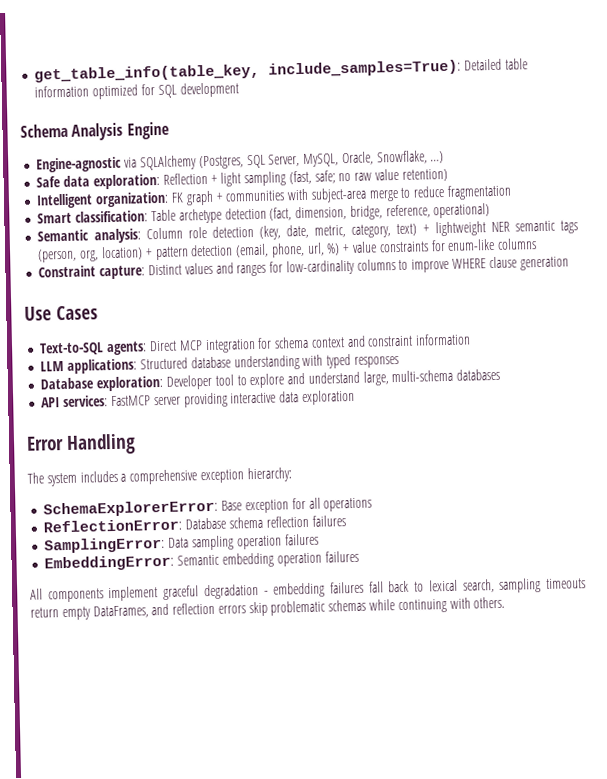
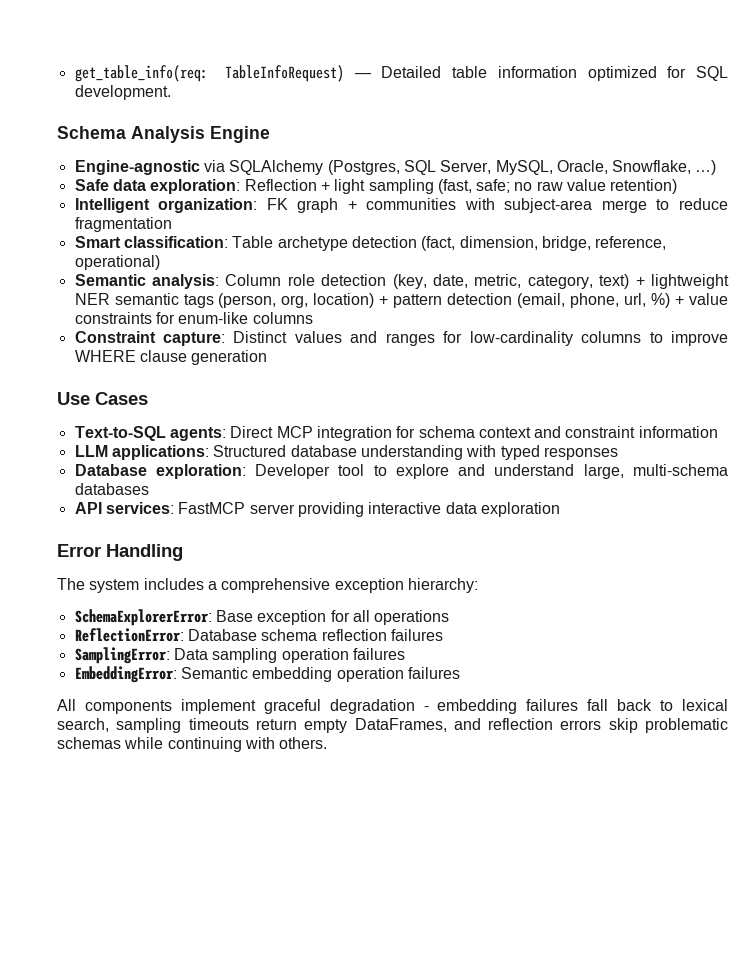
[34,59,462,83] get_table_info(table_key, include_samples=True): -> [74,65,371,82] get_table_info(req: TableInfoRequest) —
[179,82,239,98] development -> [74,85,171,100] development.

